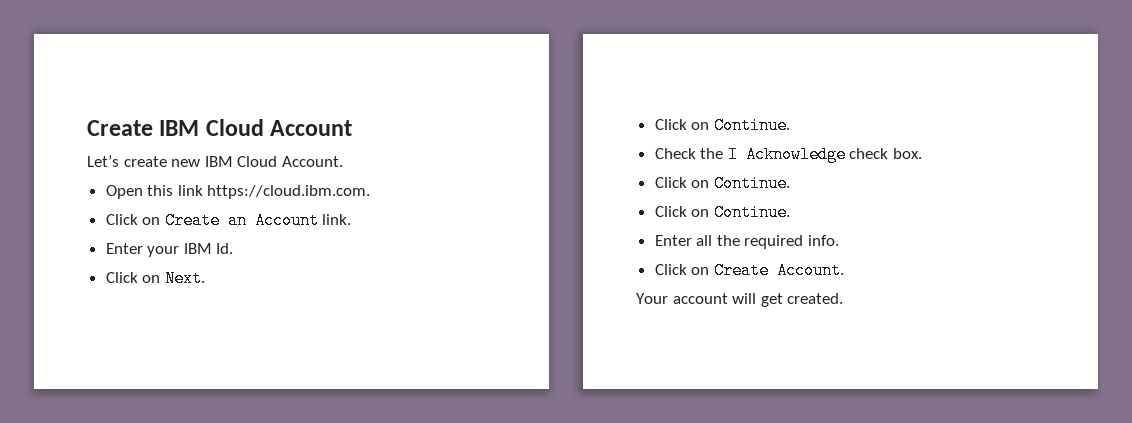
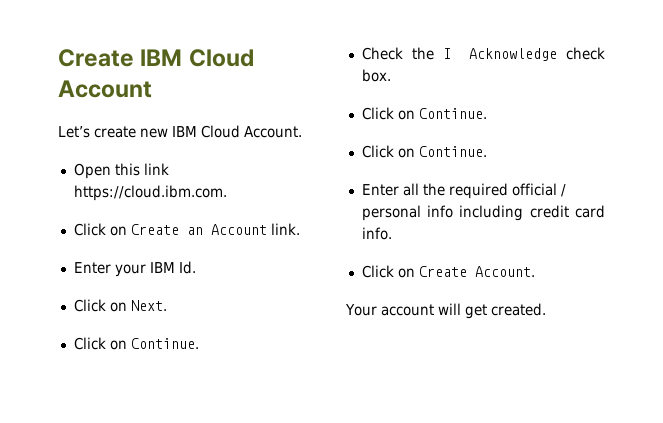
(804, 242) none -> [511,183,566,197] [361,205,605,221] official / personal info including credit card

